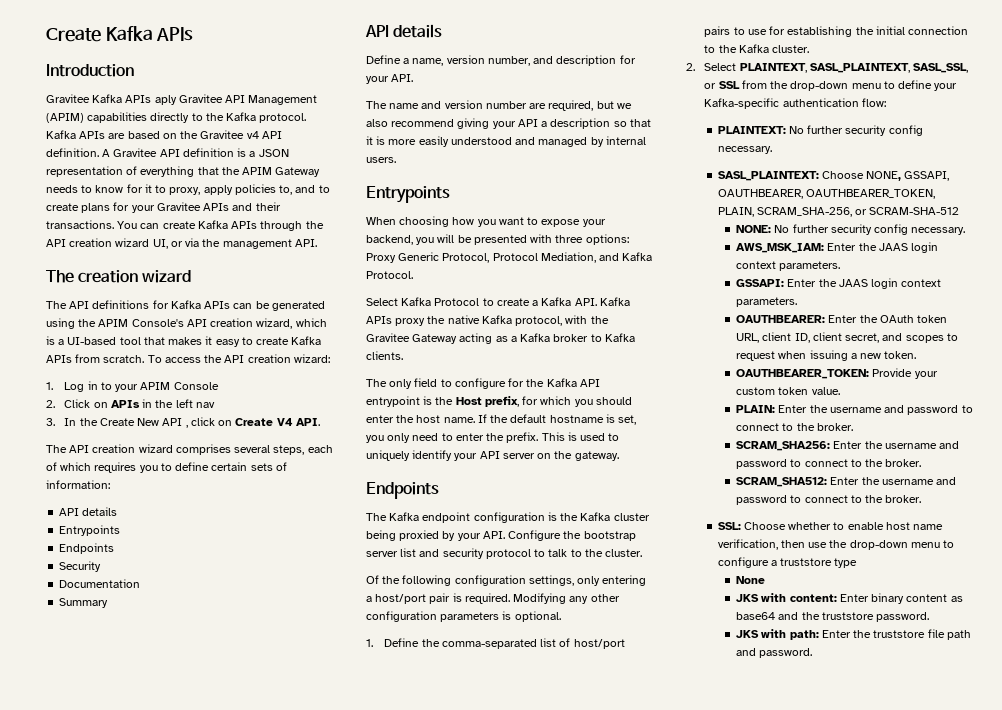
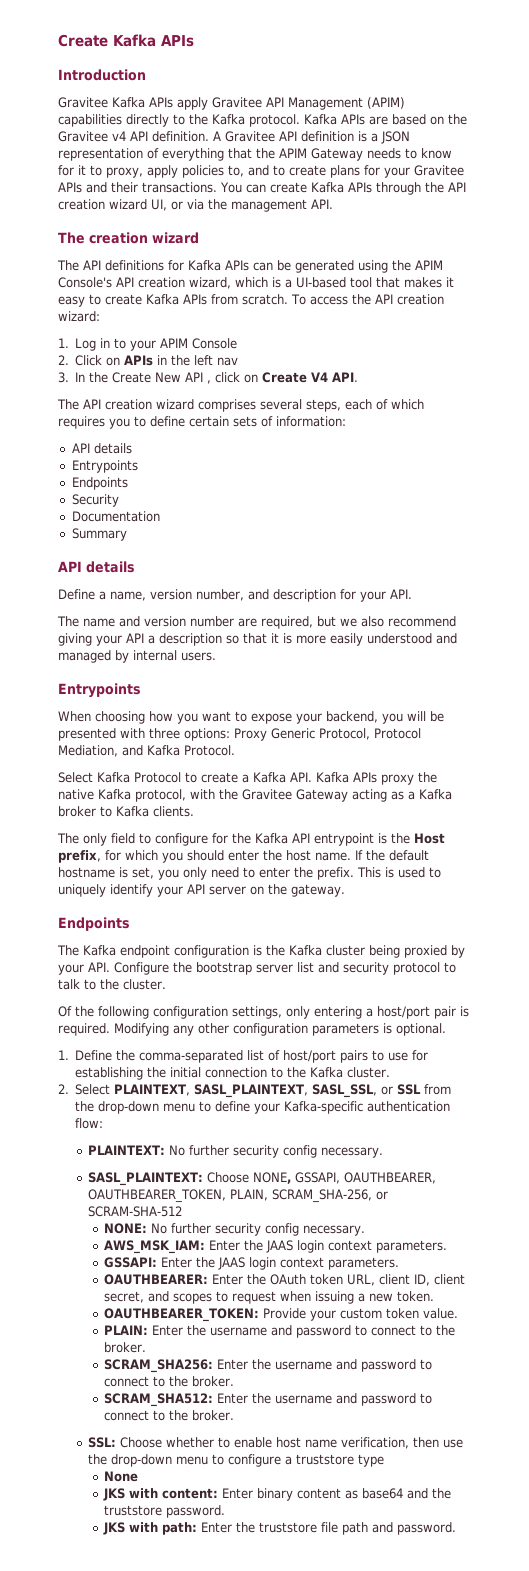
[154,95,177,105] aply -> [177,97,208,110] apply

